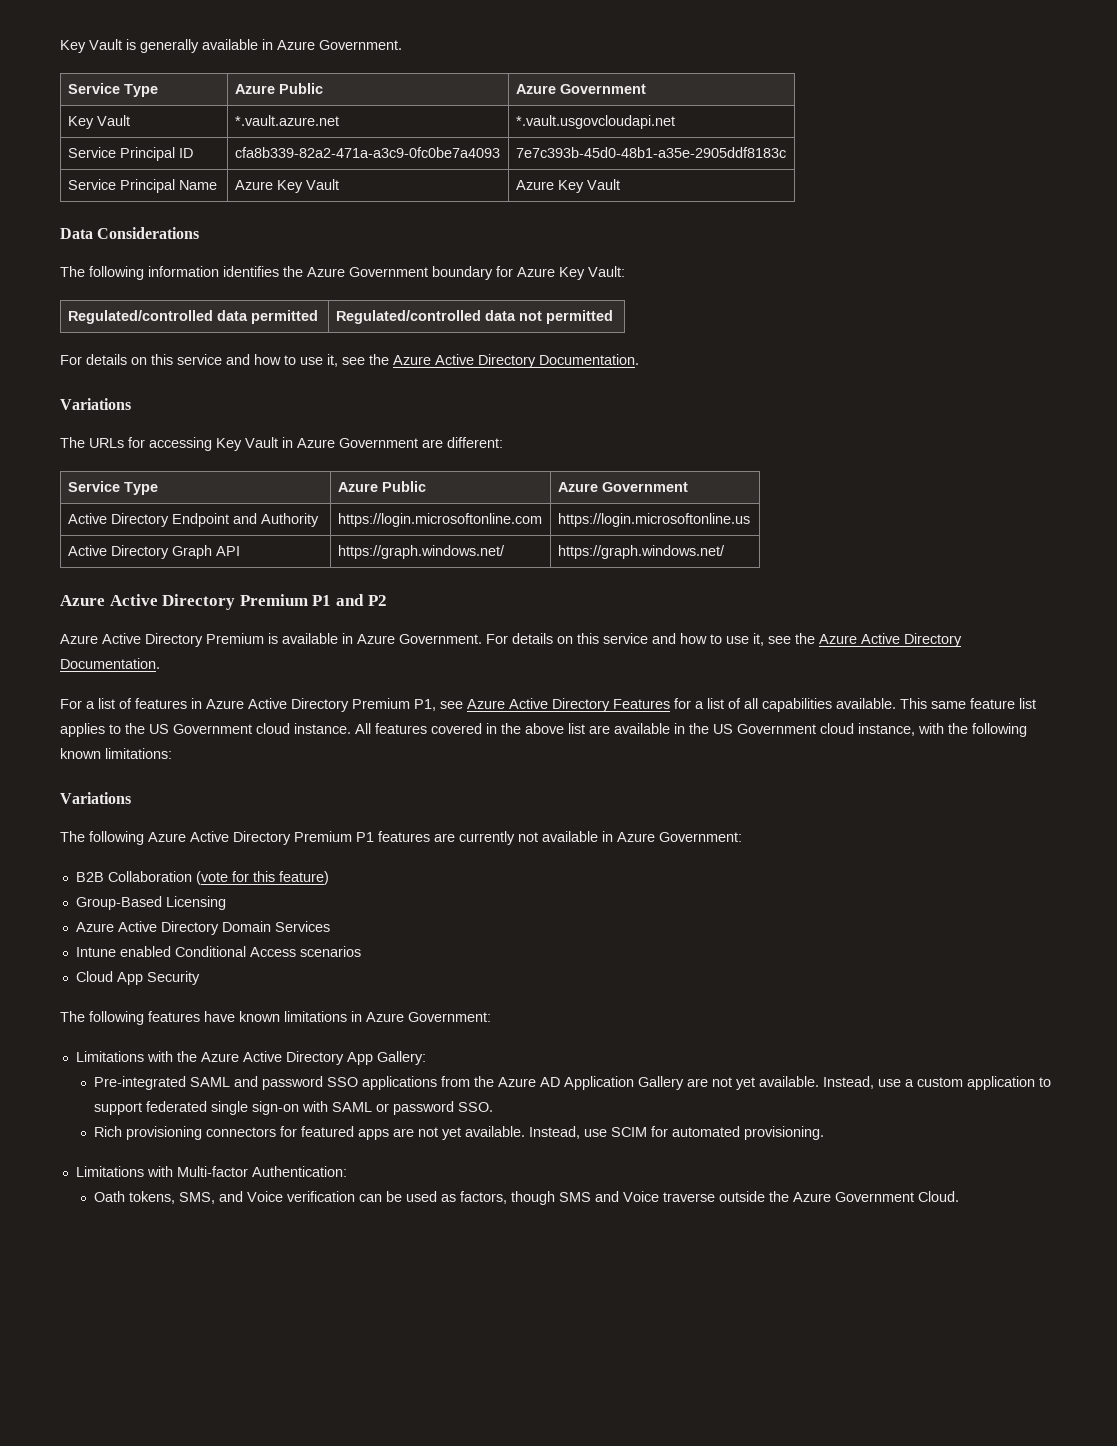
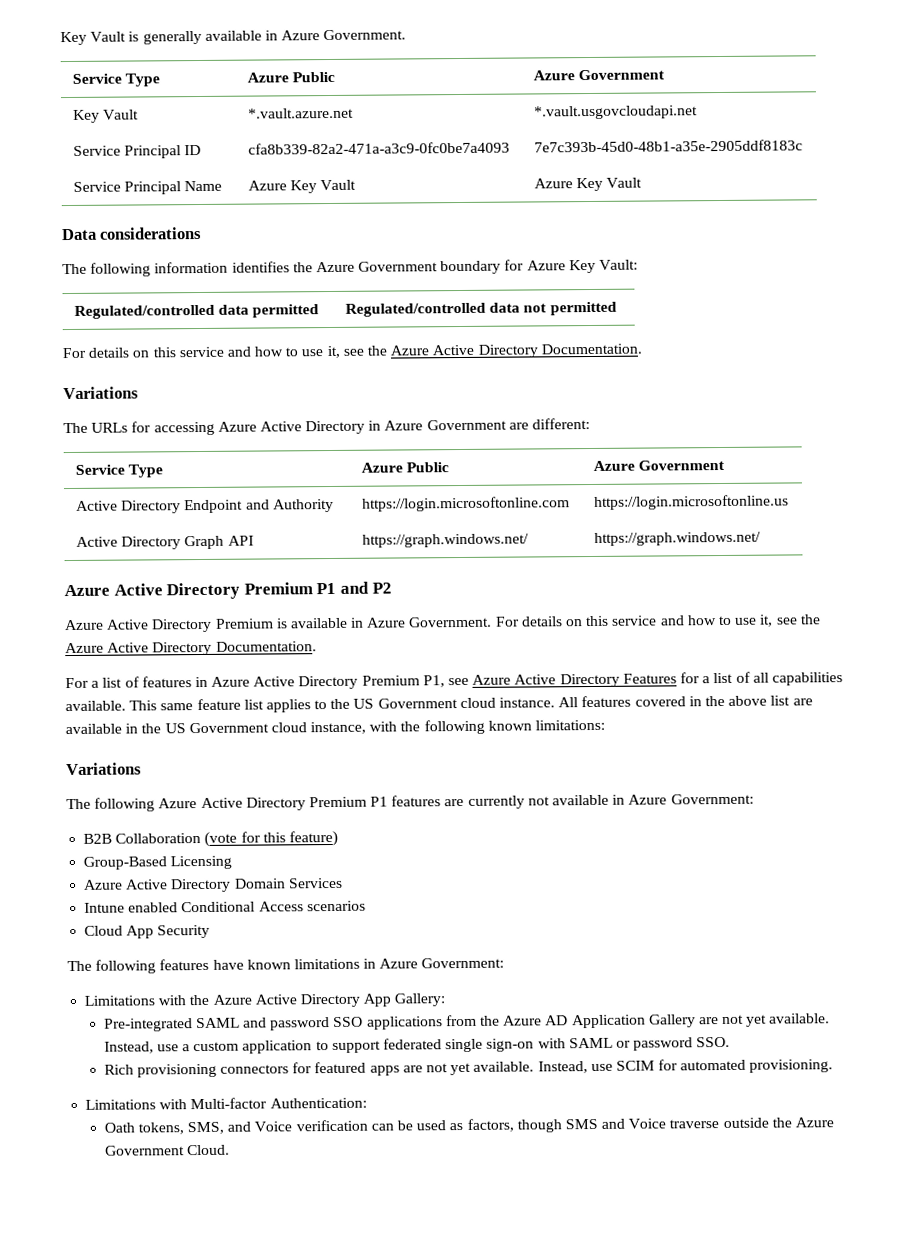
[97,227,200,239] Considerations -> [99,226,203,240] considerations
[216,437,278,451] Key Vault -> [217,420,366,435] Azure Active Directory

